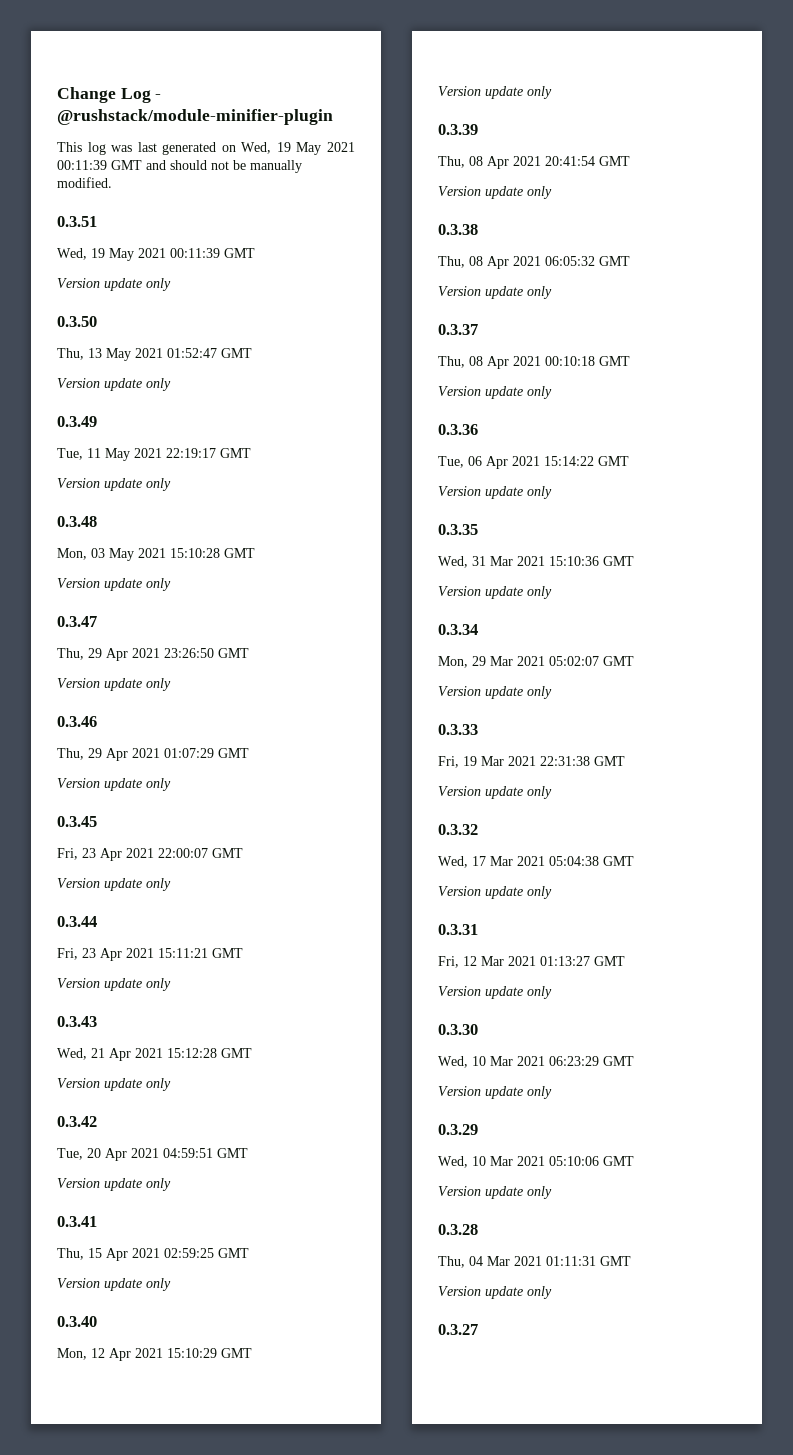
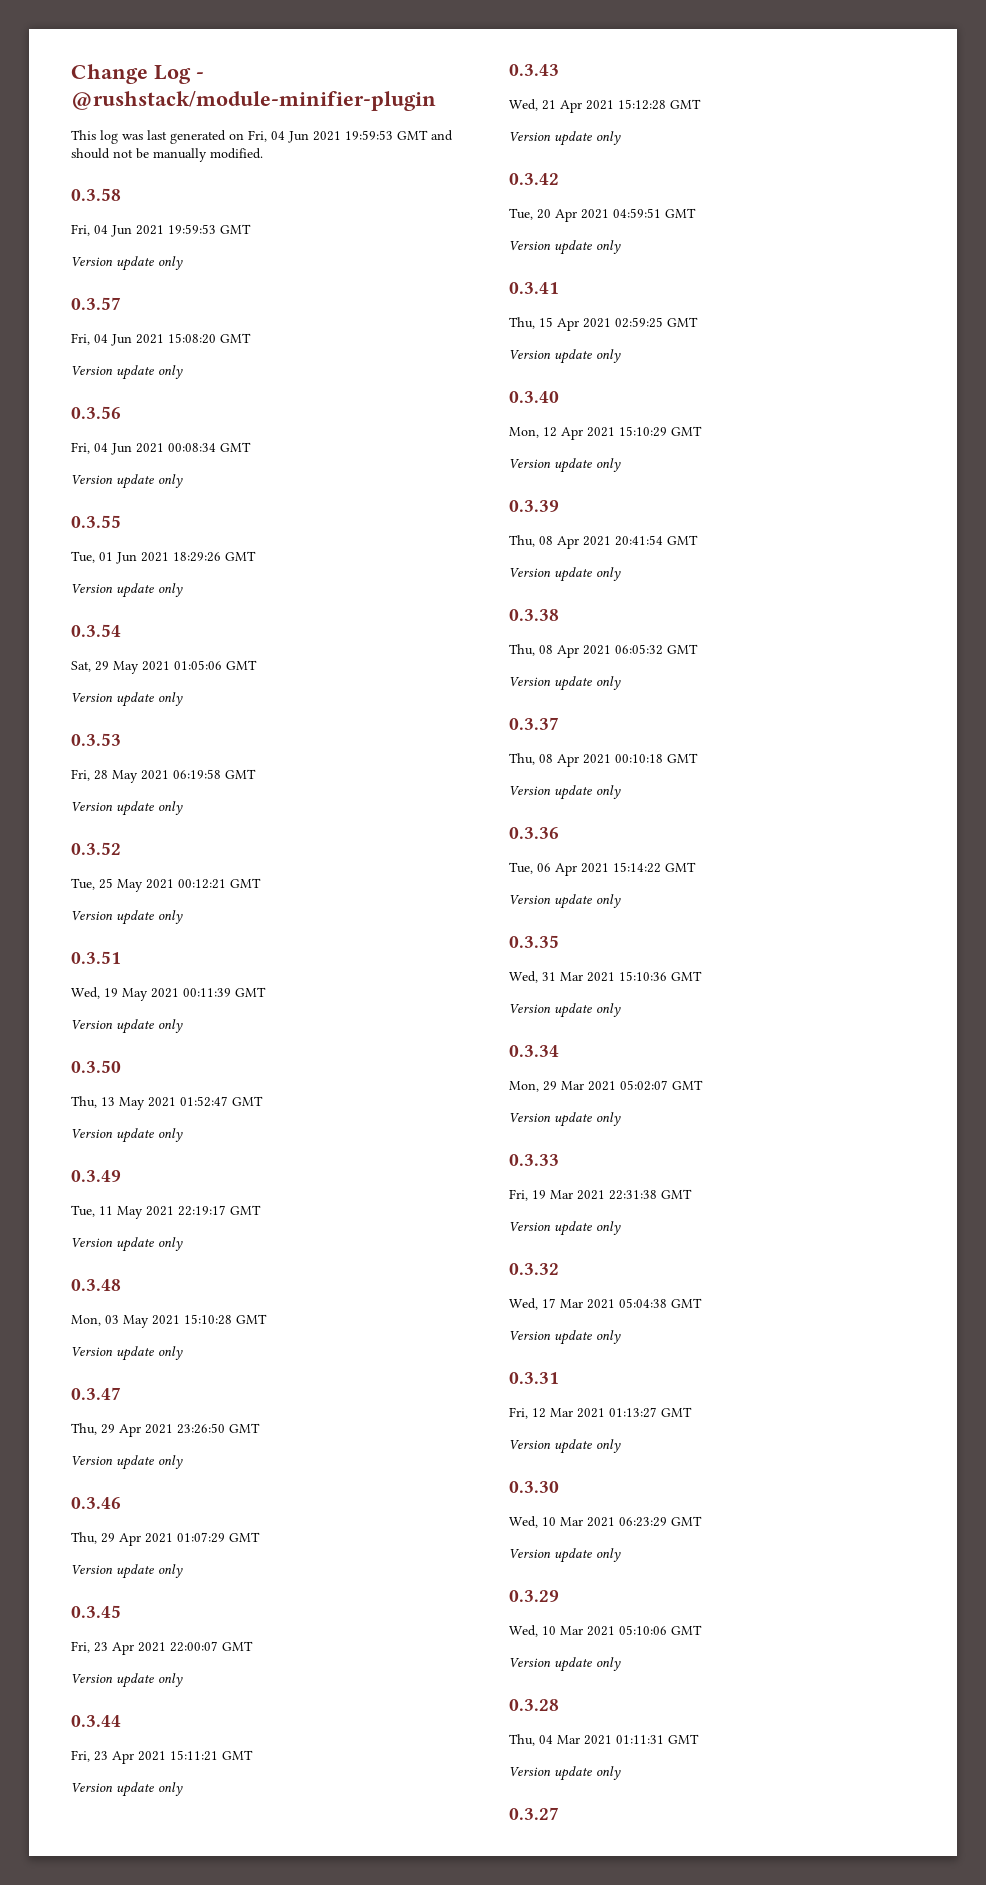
[241,142,355,155] [57,160,107,170] Wed, 19 May 2021 00:11:39 -> [248,130,393,143] Fri, 04 Jun 2021 19:59:53
(112, 182) none -> [71,188,121,201] [71,224,251,237] [71,256,183,271] [71,297,121,310] [71,333,251,346] [71,365,183,380] [71,406,121,419] [71,442,251,455] [71,474,183,489] [71,515,121,528] [71,551,256,564] [71,583,183,598] [71,624,121,637] [71,660,257,674] [71,692,183,707] [71,733,121,746] [71,769,256,783] [71,801,183,816] [71,842,121,855] [71,878,261,892] [71,910,183,925] // 0.3.58 // Fri, 04 Jun 2021 19:59:53 GMT // Version update only // 0.3.57 // Fri, 04 Jun 2021 15:08:20 GMT // Version update only // 0.3.56 // Fri, 04 Jun 2021 00:08:34 GMT // Version update only // 0.3.55 // Tue, 01 Jun 2021 18:29:26 GMT // Version update only // 0.3.54 // Sat, 29 May 2021 01:05:06 GMT // Version update only // 0.3.53 // Fri, 28 May 2021 06:19:58 GMT // Version update only // 0.3.52 // Tue, 25 May 2021 00:12:21 GMT // Version update only

